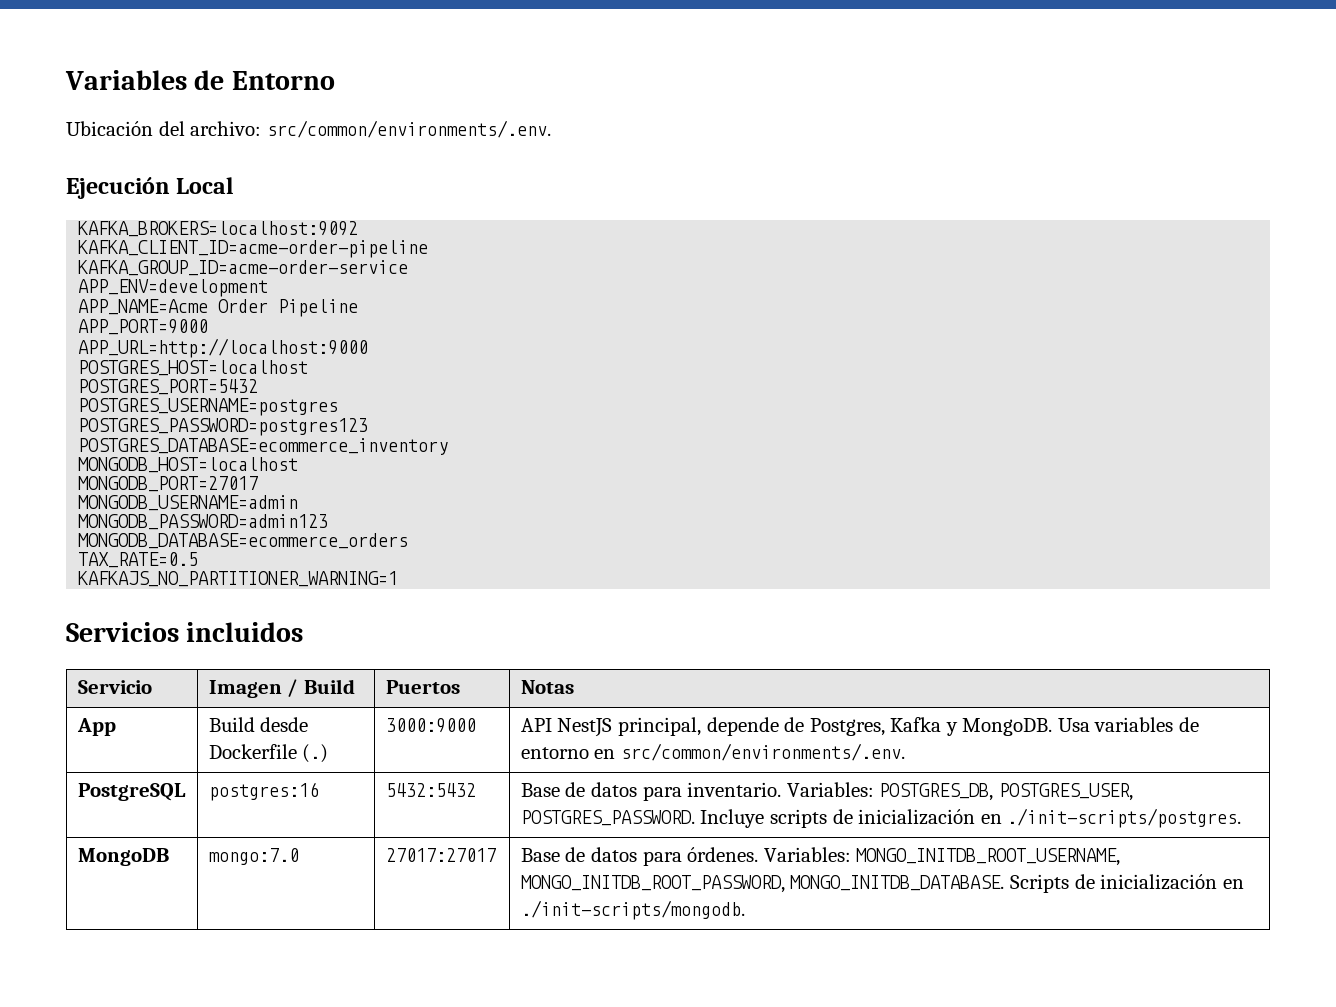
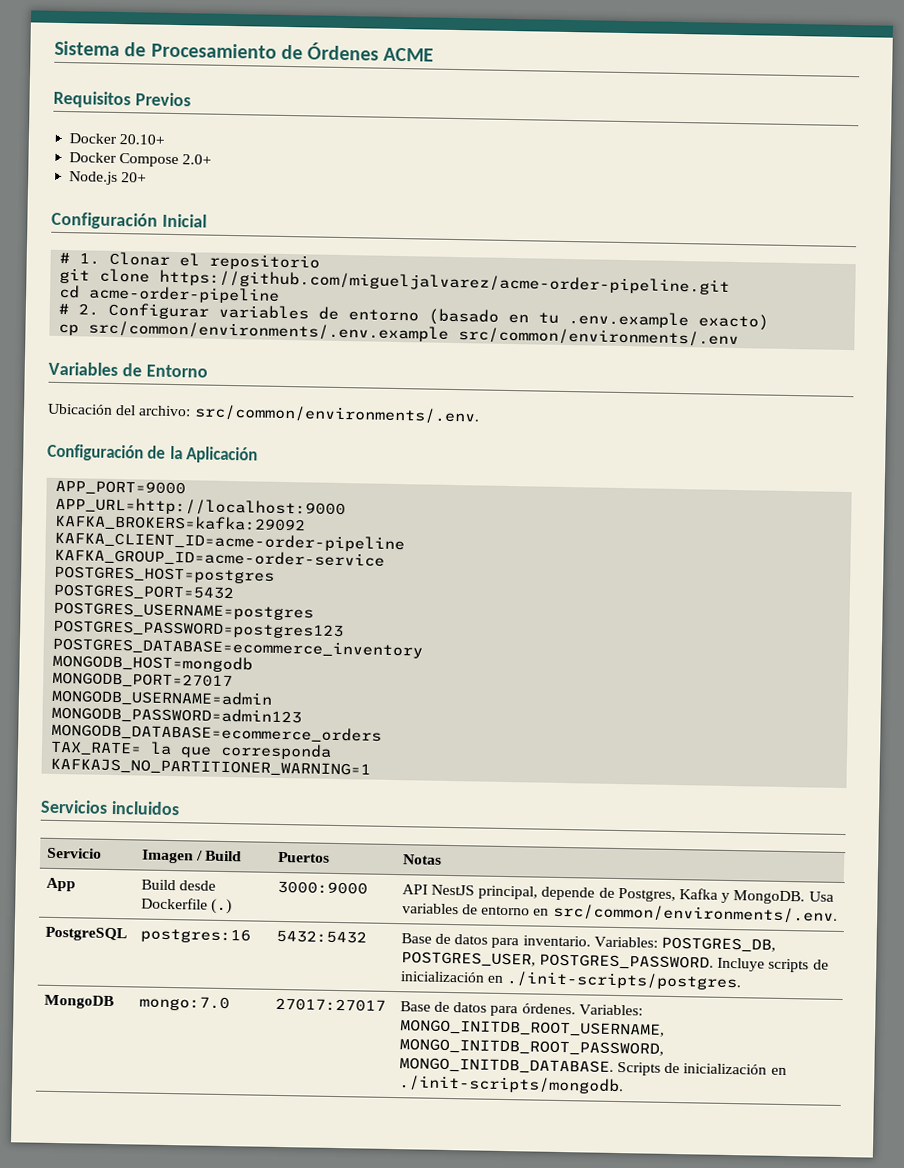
(65, 80) none -> [54,40,435,62] [53,90,191,109] [69,133,166,145] [69,152,213,168] [69,171,148,185] [51,211,207,230] [59,251,321,271] [59,267,731,295] [59,284,281,304] [58,302,770,331] [58,320,740,348] Sistema de Procesamiento de Órdenes ACME // Requisitos Previos // Docker 20.10+ // Docker Compose 2.0+ // Node.js 20+ // Configuración Inicial // # 1. Clonar el repositorio // git clone https://github.com/migueljalvarez/acme-order-pipeline.git // cd acme-order-pipeline // # 2. Configurar variables de entorno (basado en tu .env.example exacto) // cp src/common/environments/.env.example src/common/environments/.env //
[66,177,234,199] [78,221,359,237] [78,240,429,258] [78,260,409,276] [78,279,269,297] [78,299,359,317] [78,319,209,335] [78,338,369,358] [78,360,309,376] Ejecución Local // KAFKA_BROKERS=localhost:9092 // KAFKA_CLIENT_ID=acme-order-pipeline // KAFKA_GROUP_ID=acme-order-service // APP_ENV=development // APP_NAME=Acme Order Pipeline // APP_PORT=9000 // APP_URL=http://localhost:9000 // POSTGRES_HOST=localhost -> [47,443,259,464] [55,479,187,496] [55,496,347,518] [54,513,307,533] [54,530,406,553] [54,547,386,568] [54,565,276,584] Configuración de la Aplicación // APP_PORT=9000 // APP_URL=http://localhost:9000 // KAFKA_BROKERS=kafka:29092 // KAFKA_CLIENT_ID=acme-order-pipeline // KAFKA_GROUP_ID=acme-order-service // POSTGRES_HOST=postgres
[78,457,299,473] MONGODB_HOST=localhost -> [52,653,254,673] MONGODB_HOST=mongodb
[78,552,199,568] TAX_RATE=0.5 -> [50,740,333,760] TAX_RATE= la que corresponda

